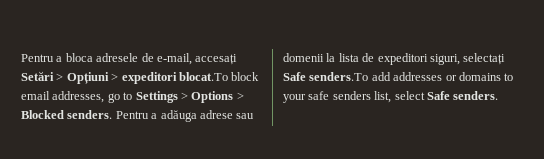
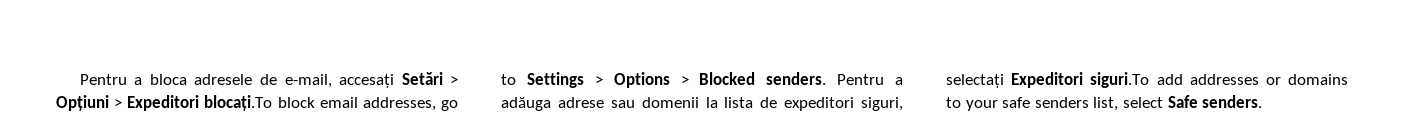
[121,72,228,84] expeditori blocat.To -> [127,95,273,111] Expeditori blocați.To
[283,72,369,81] Safe senders.To -> [1011,72,1150,88] Expeditori siguri.To

